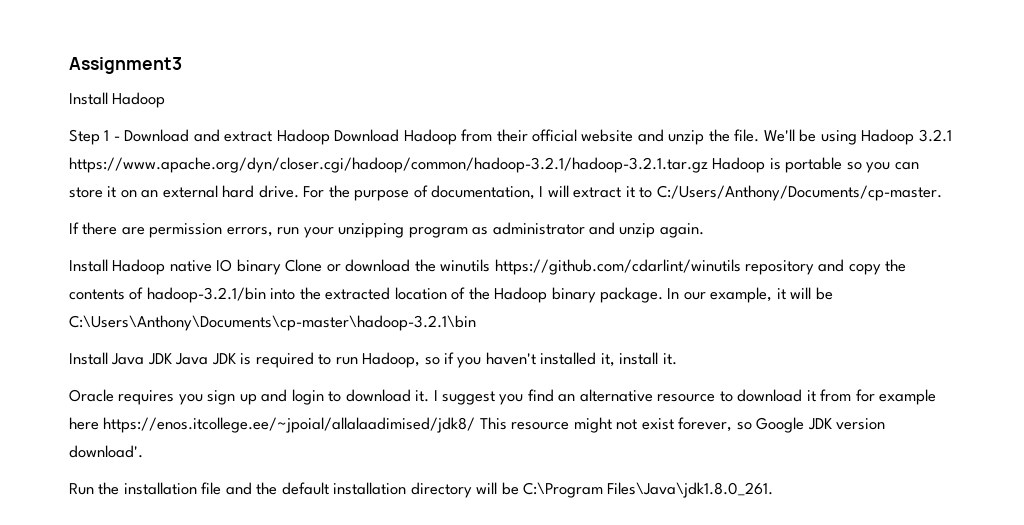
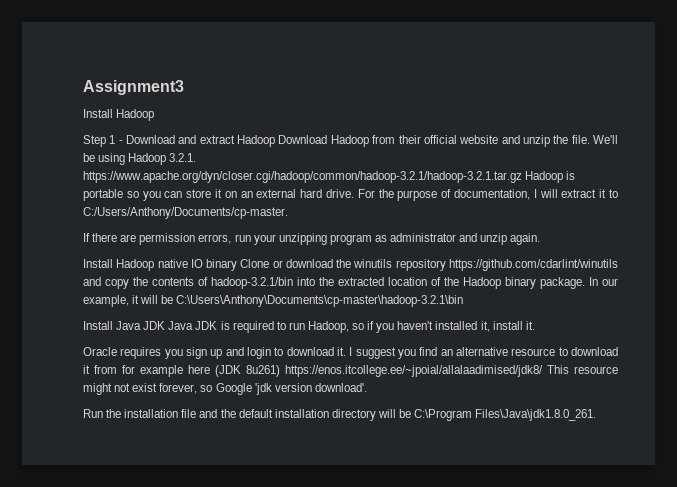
[918,129,952,142] 3.2.1 -> [169,153,197,162] 3.2.1.
[494,259,815,275] https://github.com/cdarlint/winutils repository -> [395,259,618,271] repository https://github.com/cdarlint/winutils
(99, 423) none -> [214,365,280,377] (JDK 8u261)
[807,418,832,430] JDK -> [254,383,272,395] 'jdk

